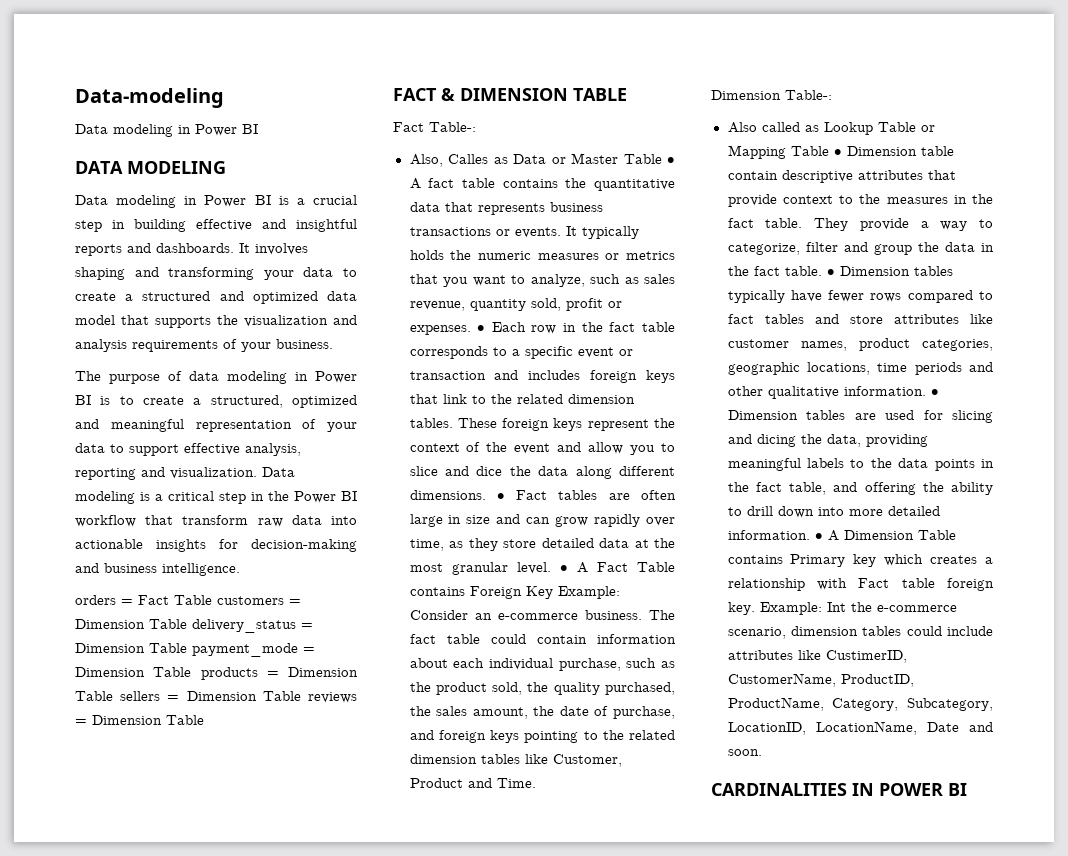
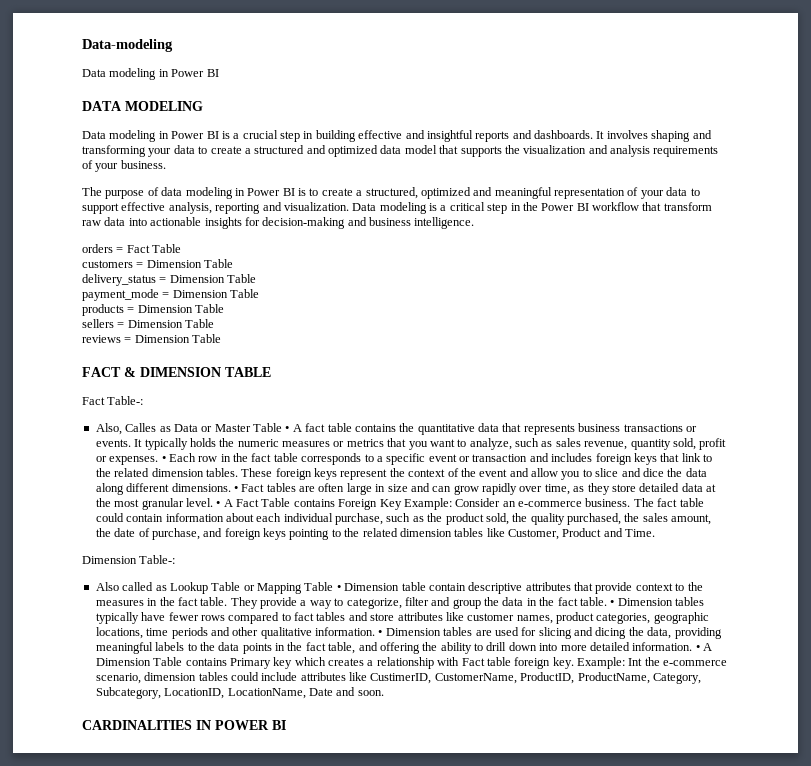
(212, 600) none -> (182, 248) //
(187, 624) none -> (234, 263) //
(187, 648) none -> (257, 278) //
(192, 672) none -> (260, 293) //
(113, 696) none -> (225, 308) //
(301, 696) none -> (215, 323) //

